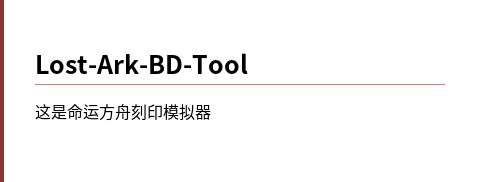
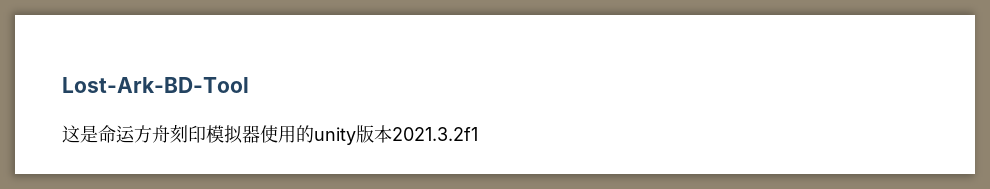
(211, 112) none -> [260,125,478,145] 使用的unity版本2021.3.2f1

